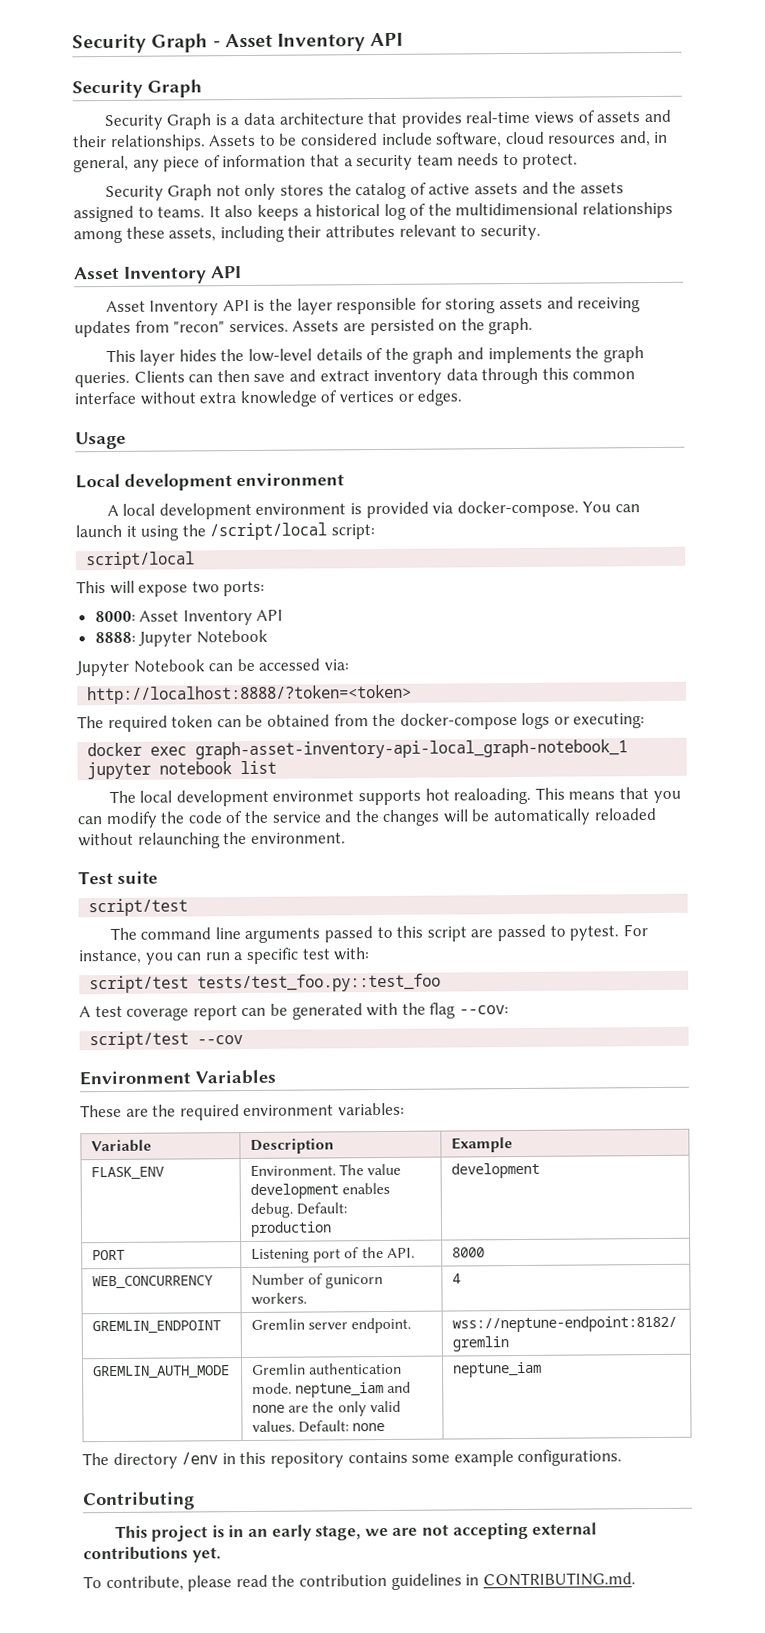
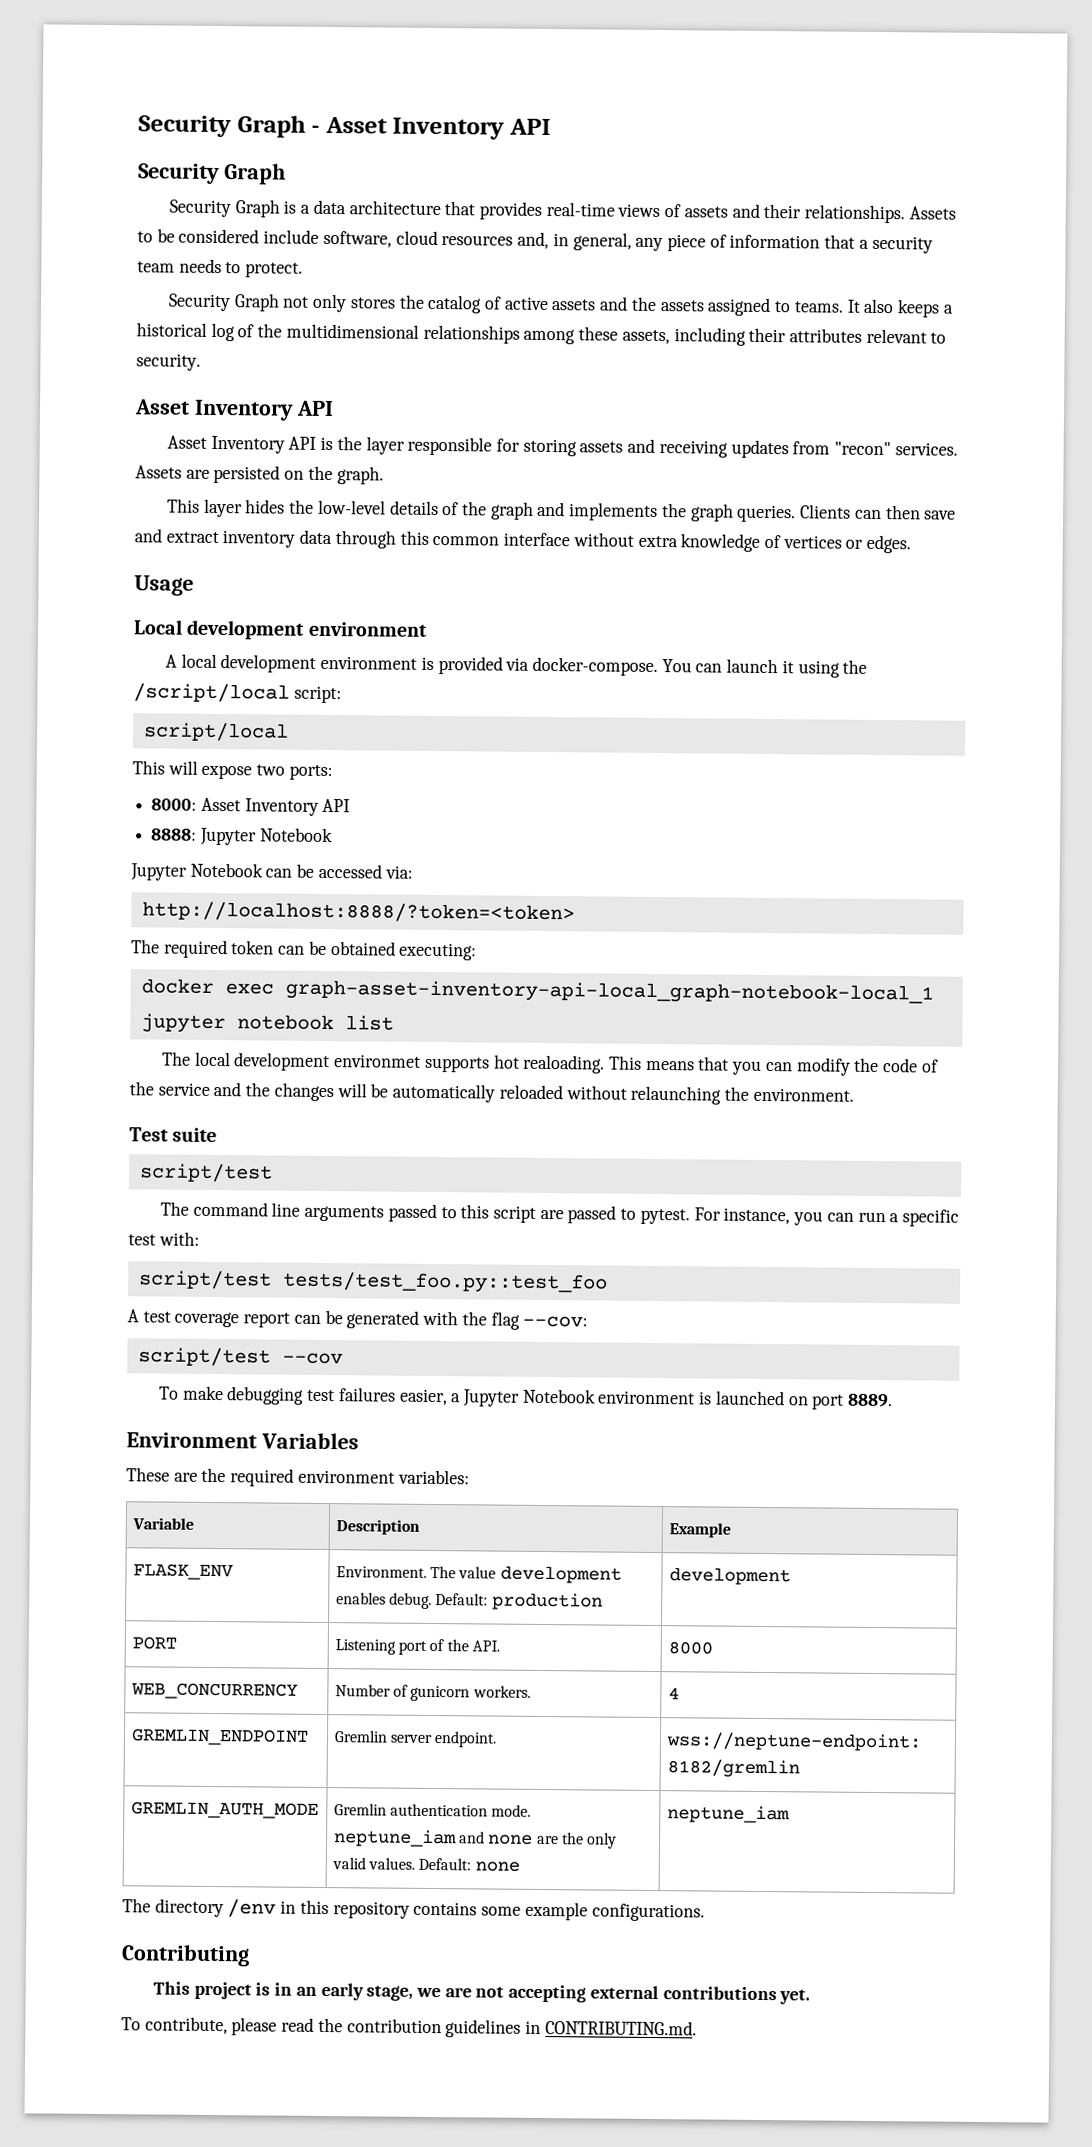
[333,712,570,730] from the docker-compose logs or -> (396, 948) none
[195,739,629,760] graph-asset-inventory-api-local_graph-notebook_1 -> [284,979,934,1005] graph-asset-inventory-api-local_graph-notebook-local_1
(244, 1040) none -> [158,1385,894,1410] // To make debugging test failures easier, a Jupyter Notebook environment is launched on port 8889.

